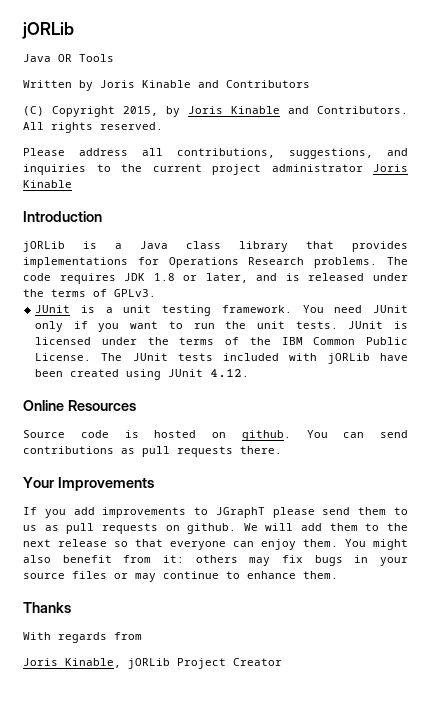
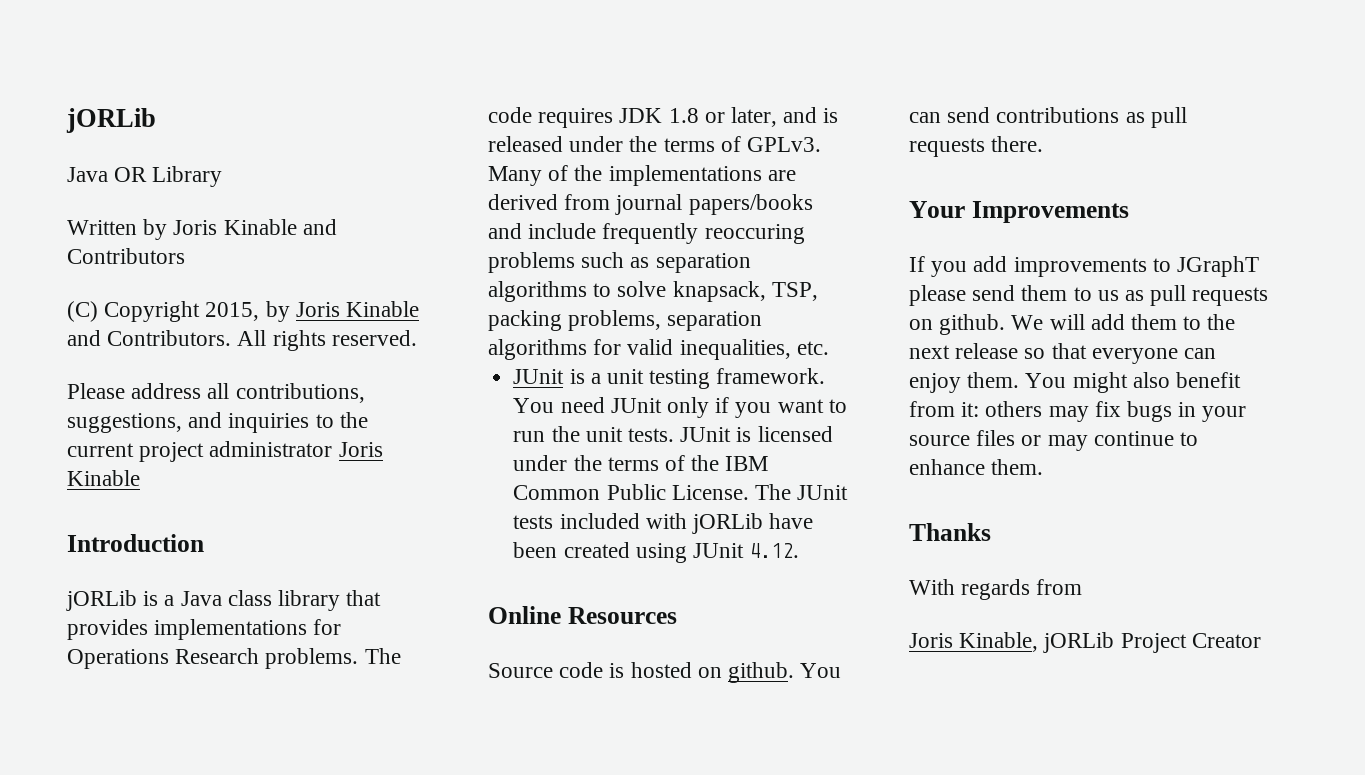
[79,54,114,62] Tools -> [152,166,223,187] Library
(156, 293) none -> [488,165,796,186] [488,194,813,215] [488,223,805,244] [488,252,751,273] [488,281,818,302] [488,310,763,331] [488,339,829,360] Many of the implementations are derived from journal papers/books and include frequently reoccuring problems such as separation algorithms to solve knapsack, TSP, packing problems, separation algorithms for valid inequalities, etc.

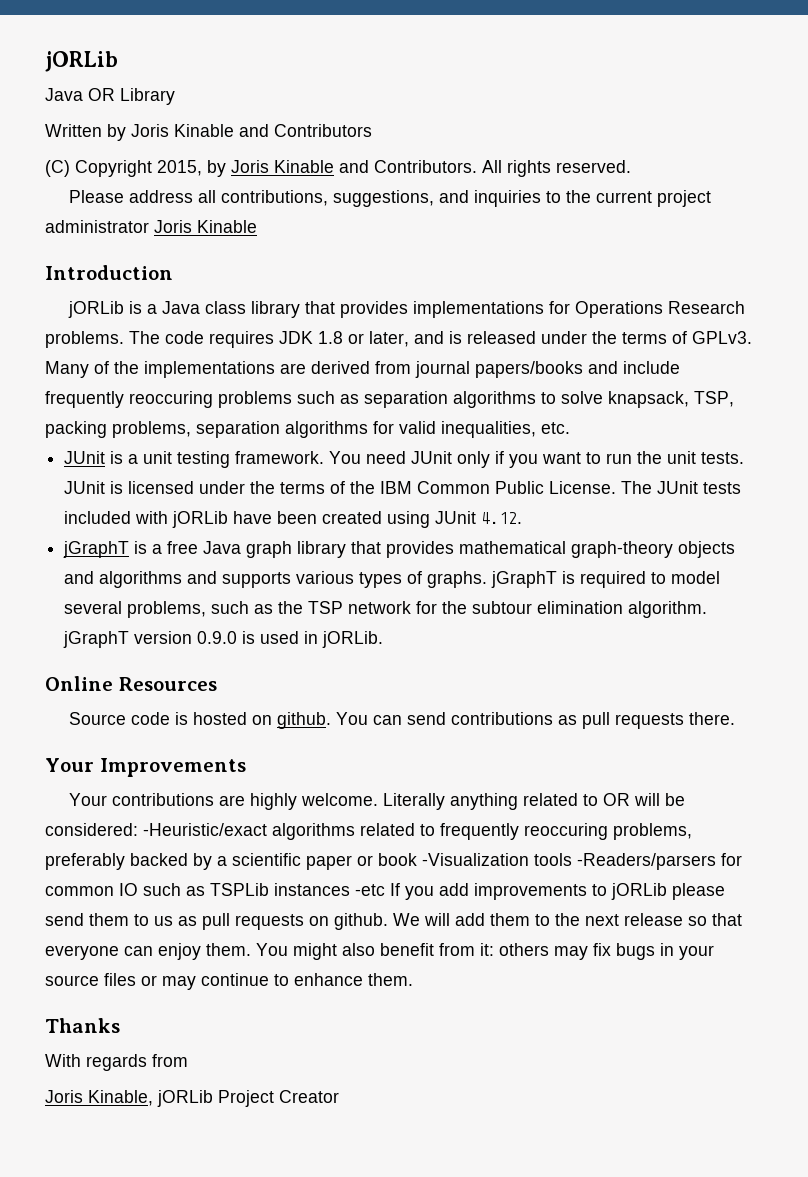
(800, 550) none -> [63,541,736,558] [64,571,721,588] [64,601,708,618] [63,631,384,648] // jGraphT is a free Java graph library that provides mathematical graph-theory objects and algorithms and supports various types of graphs. jGraphT is required to model several problems, such as the TSP network for the subtour elimination algorithm. jGraphT version 0.9.0 is used in jORLib.
(1129, 212) none -> [68,793,685,810] [45,823,692,840] [45,853,742,870] [45,883,385,896] Your contributions are highly welcome. Literally anything related to OR will be considered: -Heuristic/exact algorithms related to frequently reoccuring problems, preferably backed by a scientific paper or book -Visualization tools -Readers/parsers for common IO such as TSPLib instances -etc
[1177,256,1260,277] JGraphT -> [611,883,667,900] jORLib

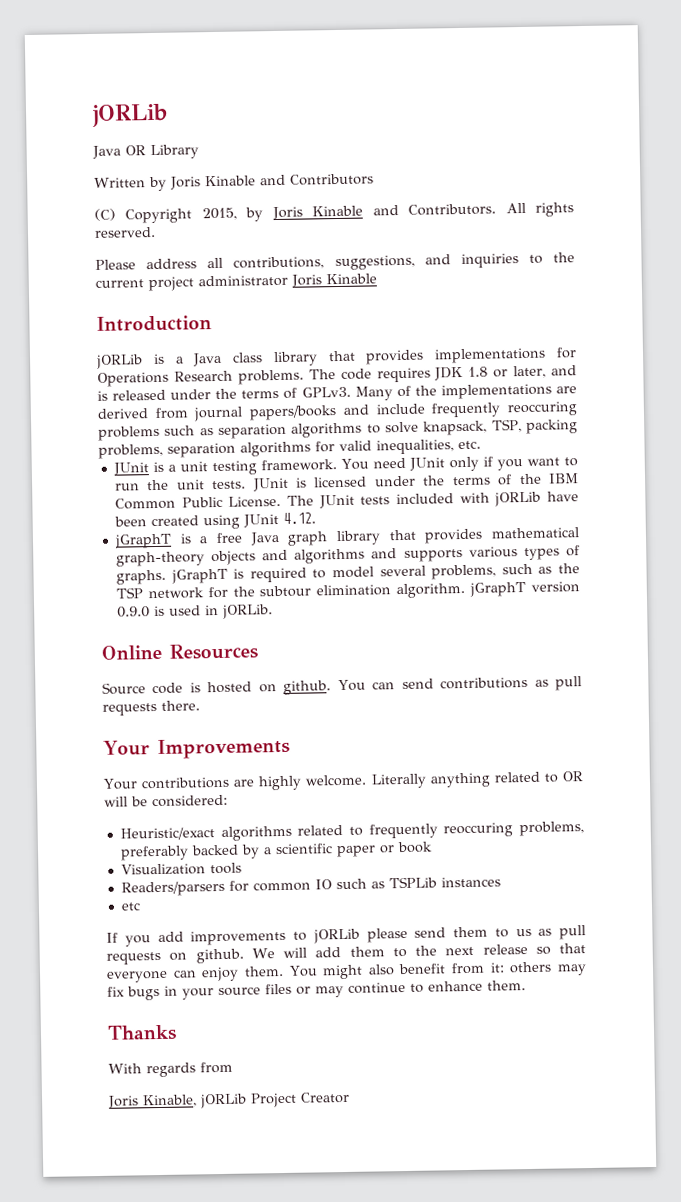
[143,823,267,836] -Heuristic/exact -> [119,827,215,841] // Heuristic/exact
[422,853,529,866] -Visualization -> [120,863,206,876] // Visualization
[577,853,716,870] -Readers/parsers -> [120,880,225,897] // Readers/parsers
[355,884,385,896] -etc -> [120,902,140,911] // etc //

